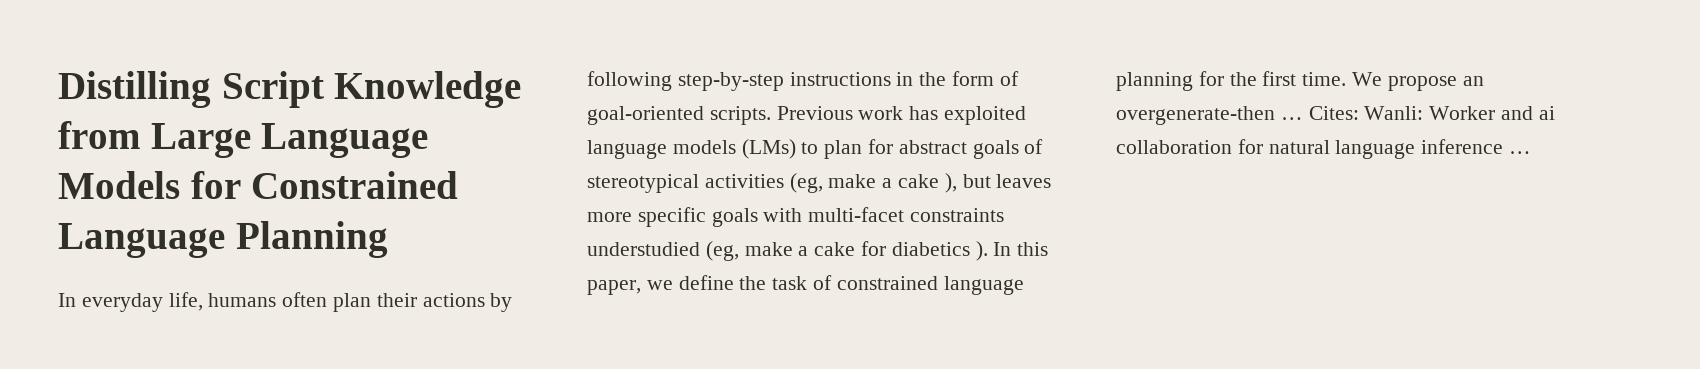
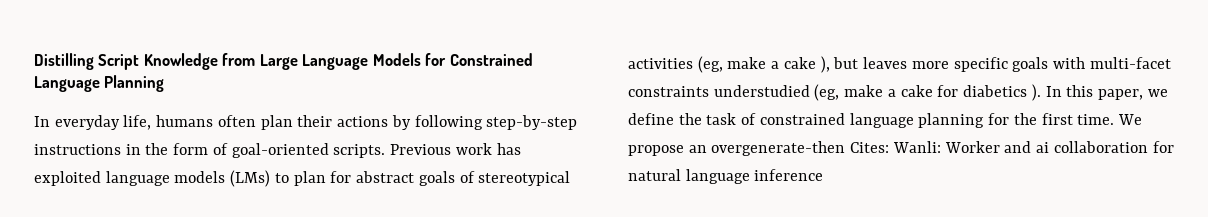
[1280,117,1303,120] … -> (846, 148) none
[1509,151,1532,154] … -> (824, 175) none

